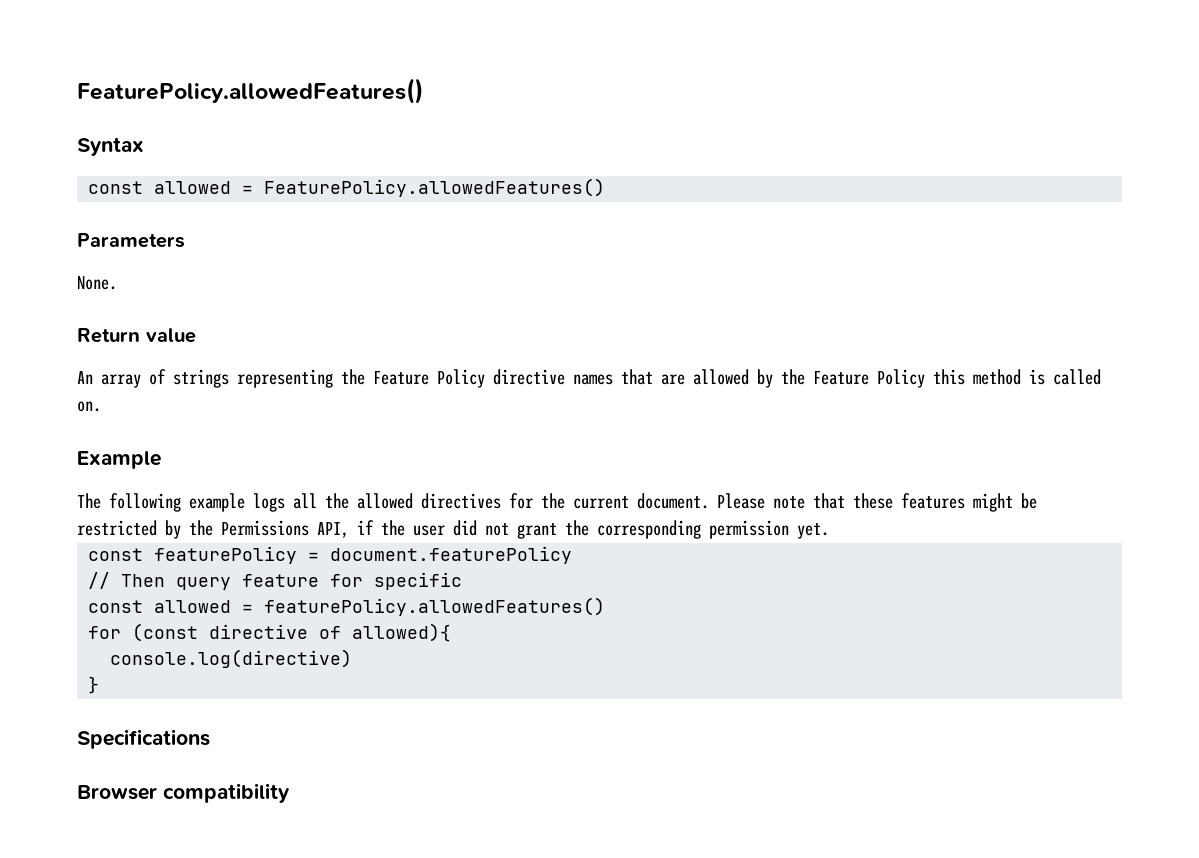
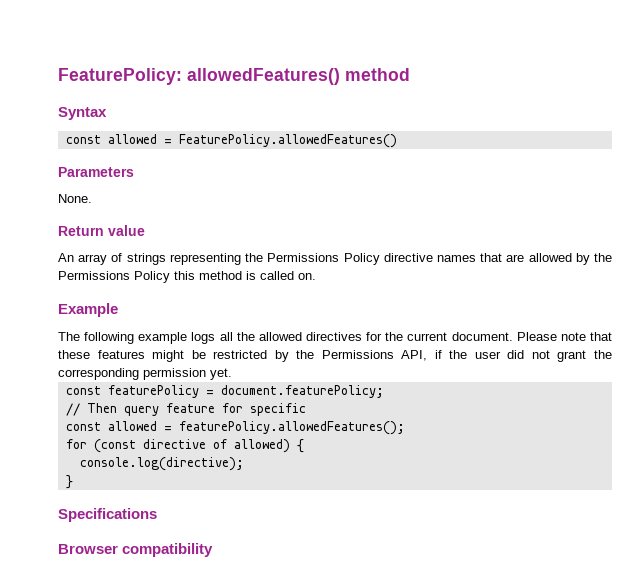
[77,78,424,104] FeaturePolicy.allowedFeatures() -> [58,68,410,85] FeaturePolicy: allowedFeatures() method
[373,371,429,385] Feature -> [267,253,340,262] Permissions
[813,371,869,385] Feature -> [58,271,130,280] Permissions
[330,546,573,564] document.featurePolicy -> [220,385,384,398] document.featurePolicy;
[264,597,606,616] featurePolicy.allowedFeatures() -> [178,421,405,435] featurePolicy.allowedFeatures();
[352,623,452,642] [110,649,353,668] allowed){ // console.log(directive) -> [233,439,304,453] [79,457,244,471] allowed) { // console.log(directive);

